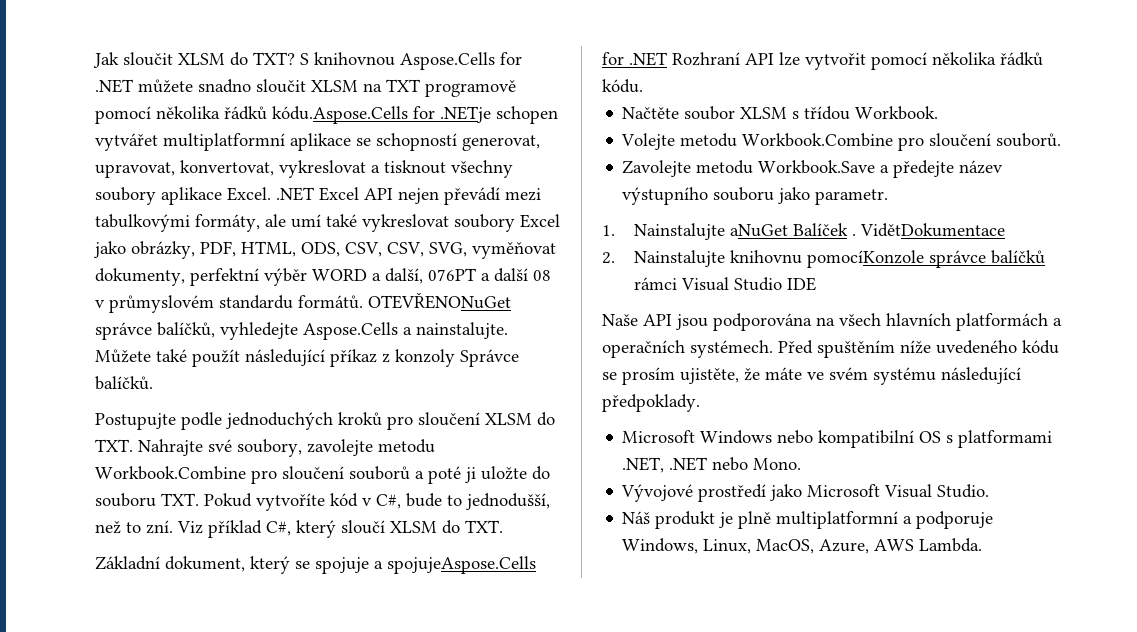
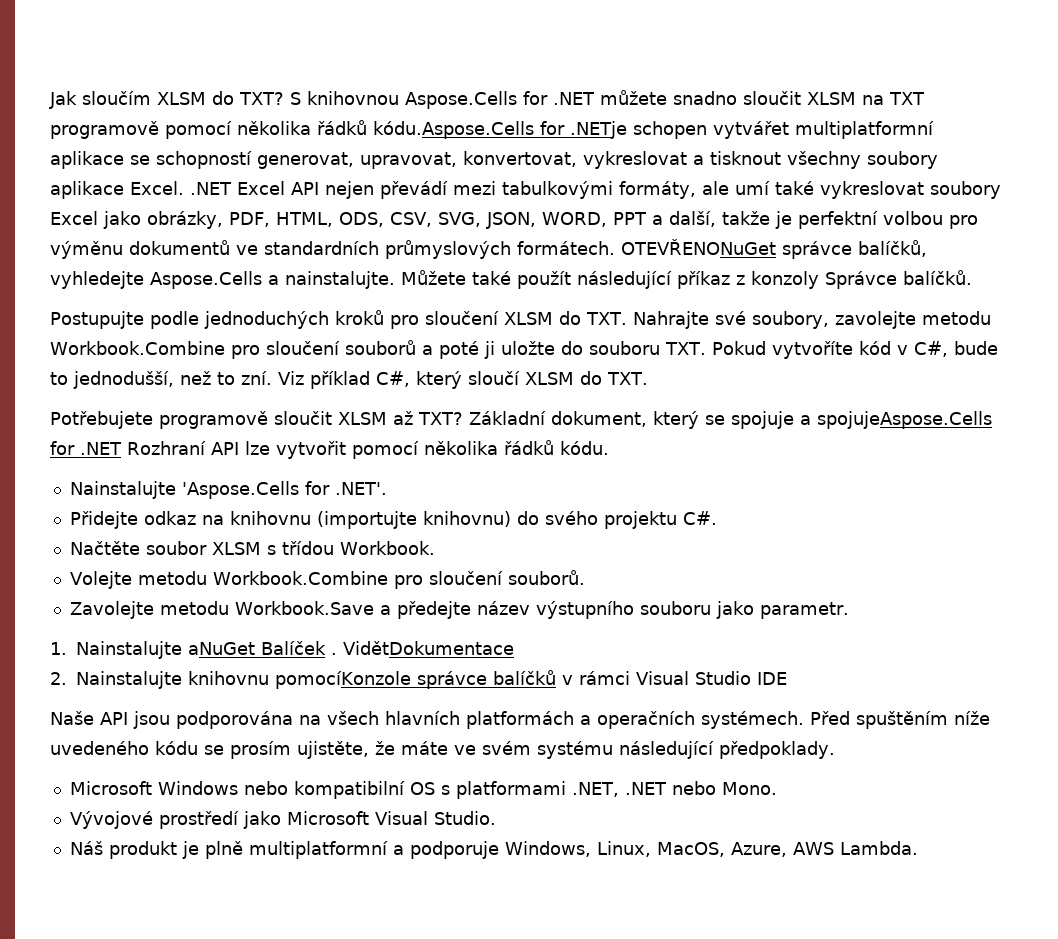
[123,52,173,66] sloučit -> [82,91,151,105] sloučím
[387,242,556,259] [95,268,551,286] [95,295,363,313] CSV, SVG, vyměňovat dokumenty, perfektní výběr WORD a další, 076PT a další 08 v průmyslovém standardu formátů. -> [438,211,978,229] [50,240,615,259] SVG, JSON, WORD, PPT a další, takže je perfektní volbou pro výměnu dokumentů ve standardních průmyslových formátech.
(503, 526) none -> [50,411,463,429] Potřebujete programově sloučit XLSM až TXT?
(643, 86) none -> [69,481,387,499] [69,511,717,529] // Nainstalujte 'Aspose.Cells for .NET'. // Přidejte odkaz na knihovnu (importujte knihovnu) do svého projektu C#.
(1045, 257) none -> [561,675,573,685] v

